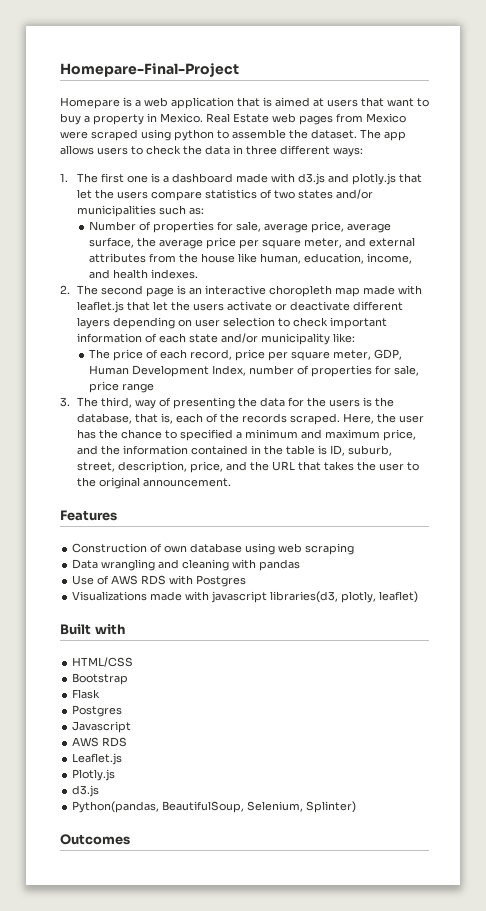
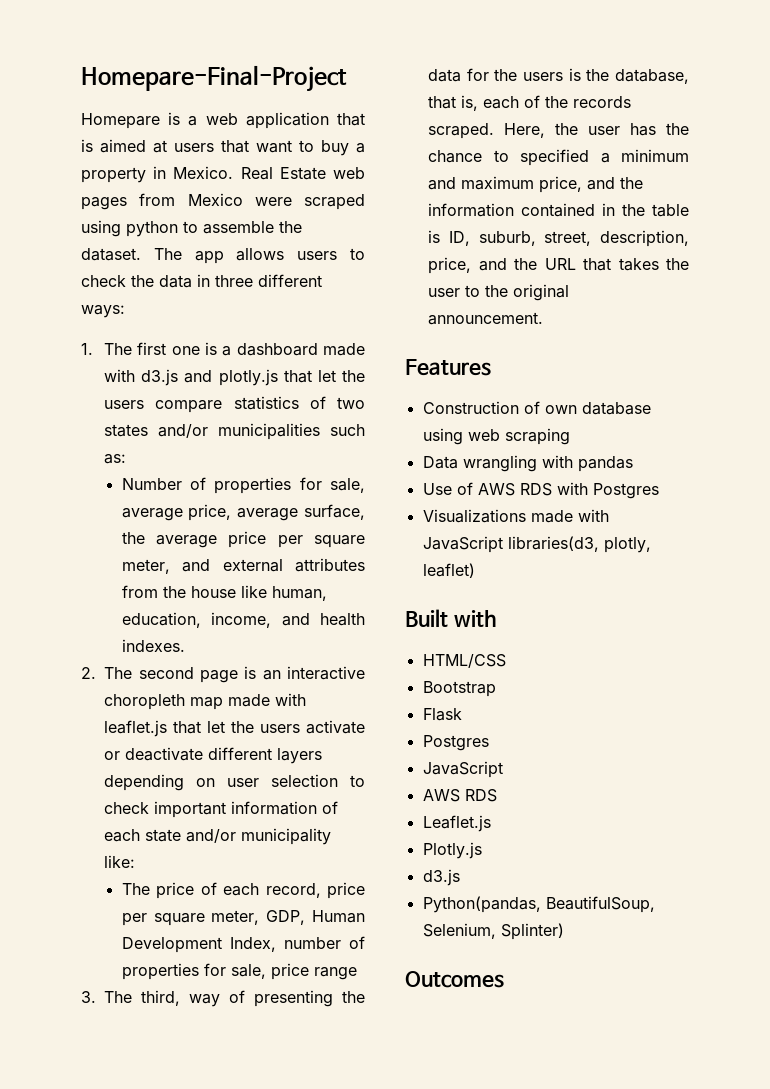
[158,559,230,571] and cleaning -> (537, 463) none
[211,591,268,603] javascript -> [422,536,503,553] JavaScript
[72,721,132,733] Javascript -> [422,761,503,778] JavaScript

